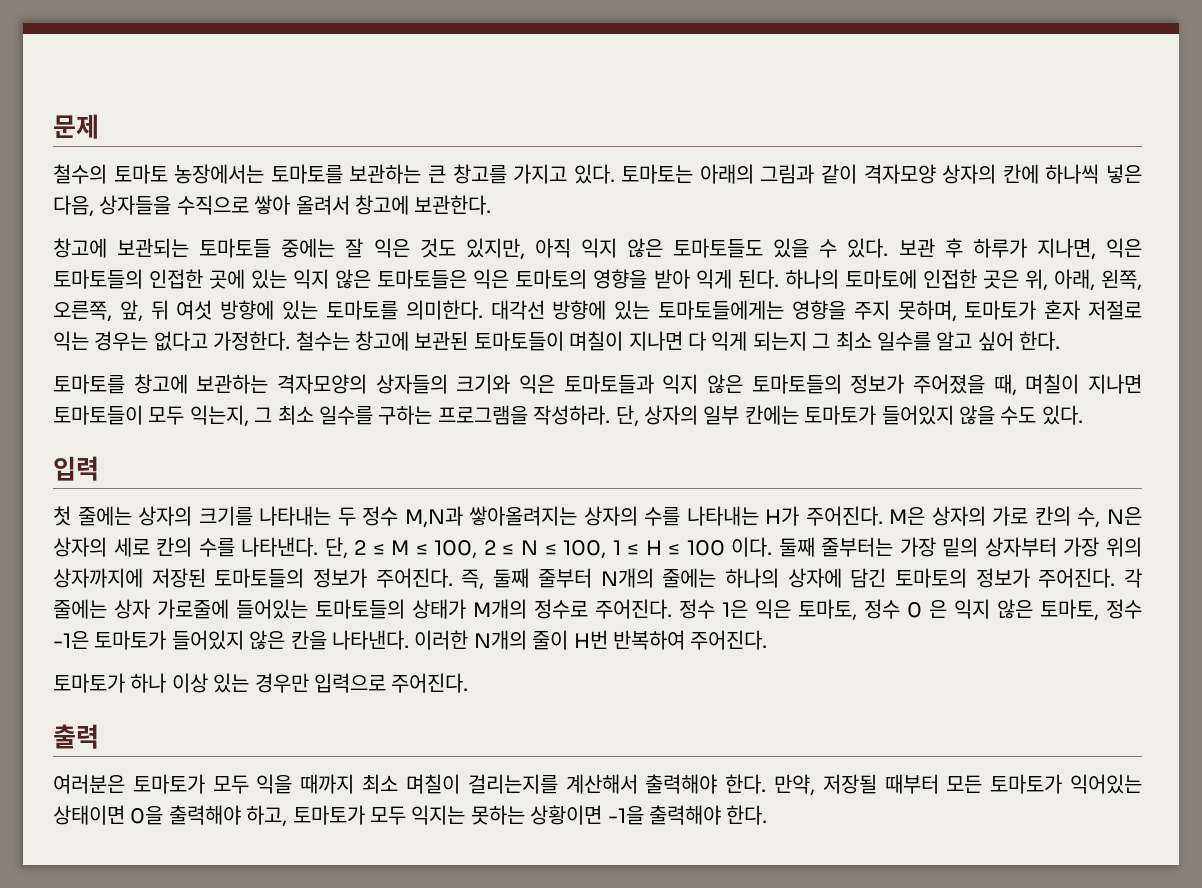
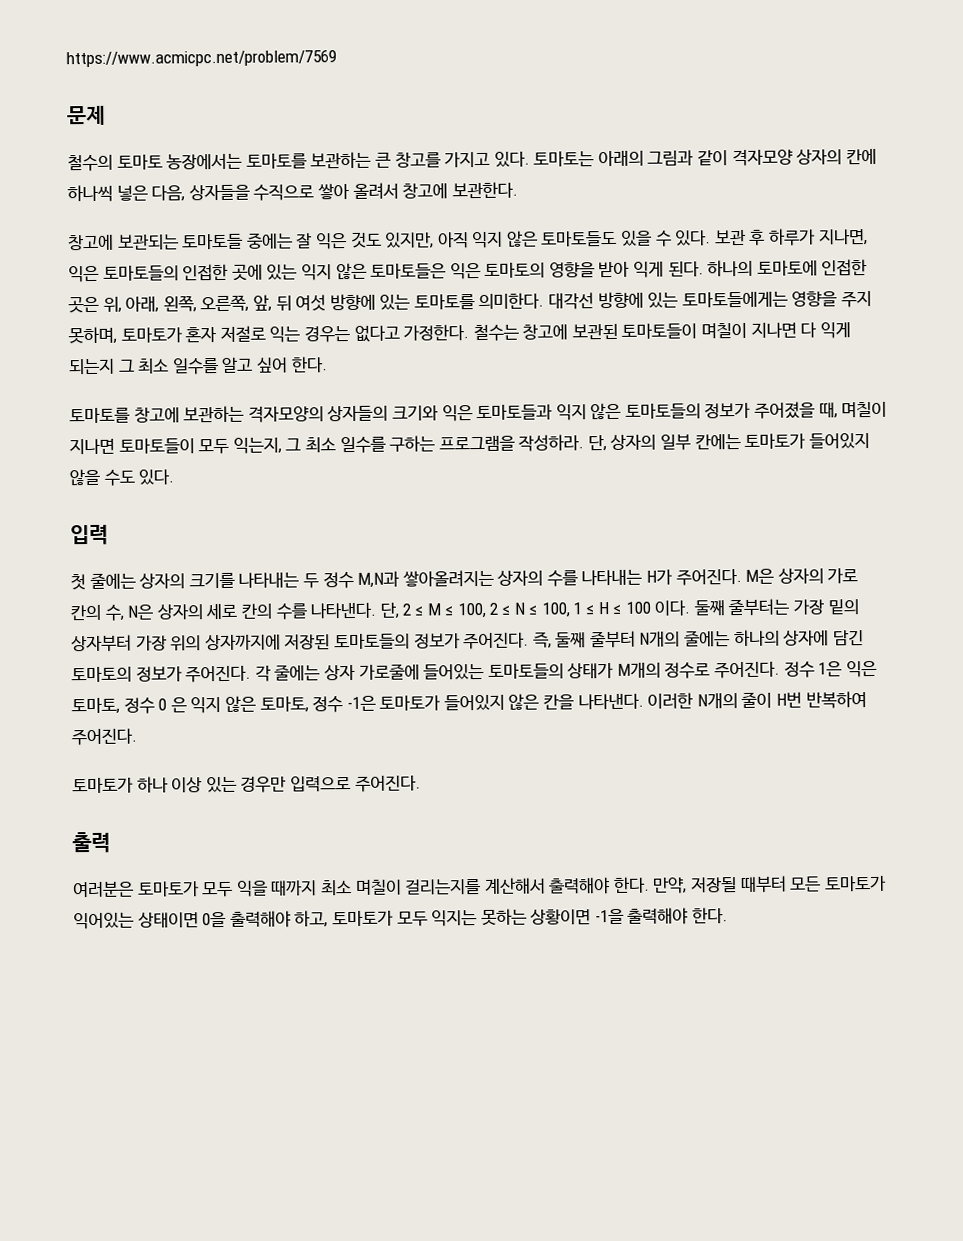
(53, 126) none -> [66,50,337,68] https://www.acmicpc.net/problem/7569 //

